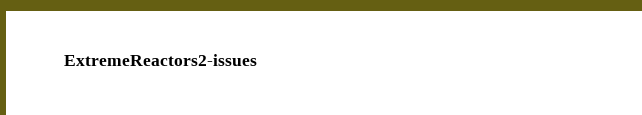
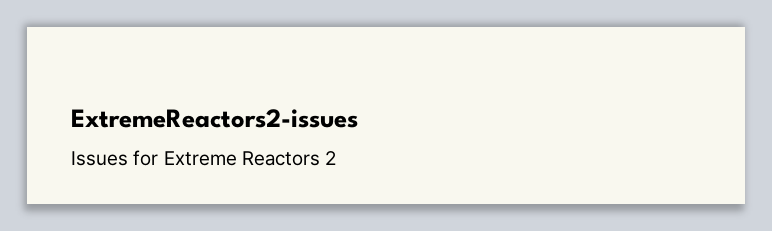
(257, 60) none -> [71,150,337,166] // Issues for Extreme Reactors 2

